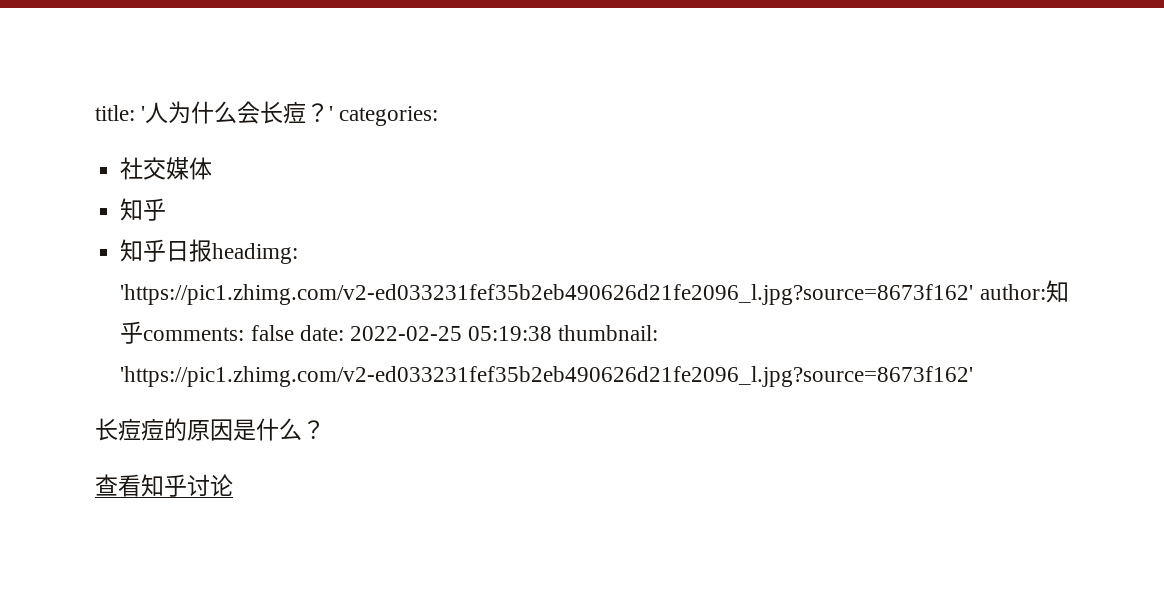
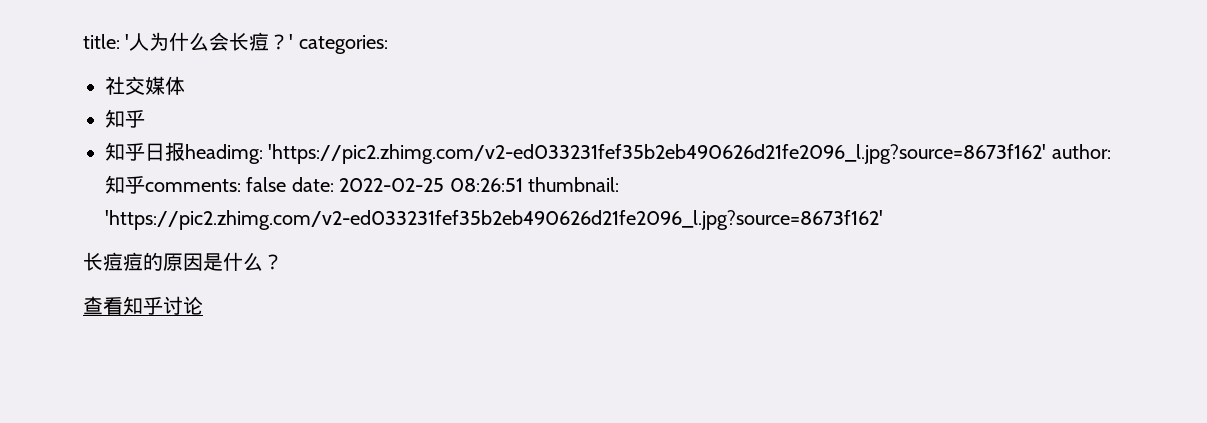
[120,284,974,305] 'https://pic1.zhimg.com/v2-ed033231fef35b2eb490626d21fe2096_l.jpg?source=8673f162' -> [268,144,1047,164] 'https://pic2.zhimg.com/v2-ed033231fef35b2eb490626d21fe2096_l.jpg?source=8673f162'
[468,325,659,341] [120,366,974,387] 05:19:38 thumbnail: 'https://pic1.zhimg.com/v2-ed033231fef35b2eb490626d21fe2096_l.jpg?source=8673f162' -> [449,177,619,192] [105,210,883,230] 08:26:51 thumbnail: 'https://pic2.zhimg.com/v2-ed033231fef35b2eb490626d21fe2096_l.jpg?source=8673f162'

